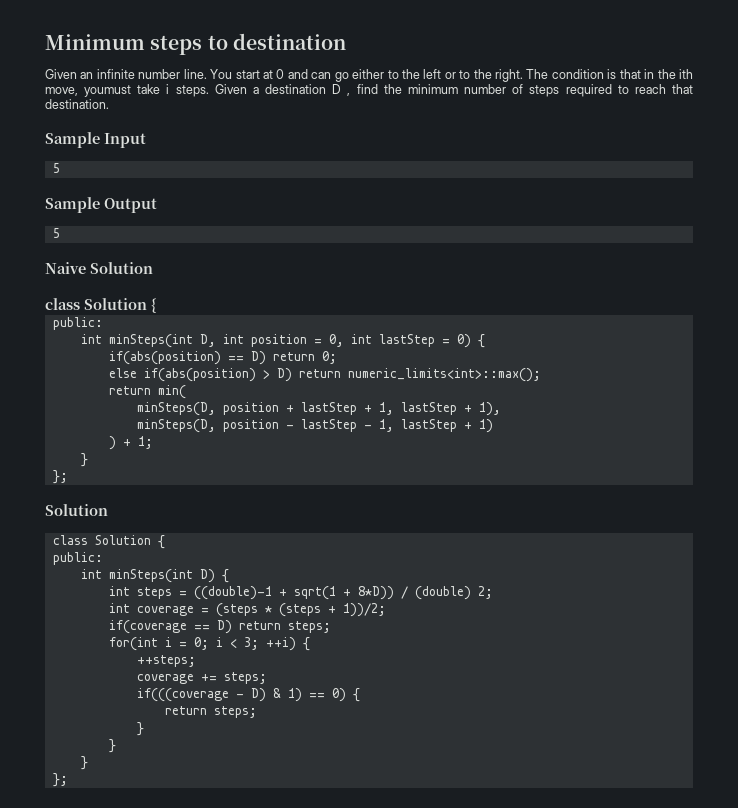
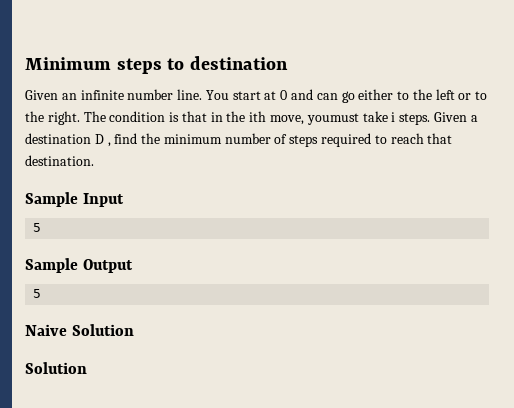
[45,298,157,313] [52,317,103,330] [80,334,485,348] [108,351,337,365] [108,368,541,382] [108,385,186,399] [136,402,501,416] [136,419,493,433] [108,436,153,450] [80,453,88,467] [52,470,68,484] [45,504,108,516] [52,535,165,549] [52,552,103,565] [80,569,229,583] [108,586,493,600] [108,603,386,617] [108,620,331,634] [108,637,310,651] [136,655,196,667] [136,672,267,684] [136,688,360,702] [164,706,257,718] [136,722,144,736] [108,739,116,753] [80,756,88,770] [52,773,68,787] class Solution { // public: // int minSteps(int D, int position = 0, int lastStep = 0) { // if(abs(position) == D) return 0; // else if(abs(position) > D) return numeric_limits<int>::max(); // return min( // minSteps(D, position + lastStep + 1, lastStep + 1), // minSteps(D, position - lastStep - 1, lastStep + 1) // ) + 1; // } // }; // Solution // class Solution { // public: // int minSteps(int D) { // int steps = ((double)-1 + sqrt(1 + 8*D)) / (double) 2; // int coverage = (steps * (steps + 1))/2; // if(coverage == D) return steps; // for(int i = 0; i < 3; ++i) { // ++steps; // coverage += steps; // if(((coverage - D) & 1) == 0) { // return steps; // } // } // } // }; -> [25,362,87,374] Solution

